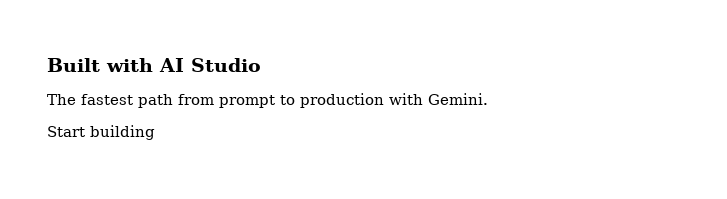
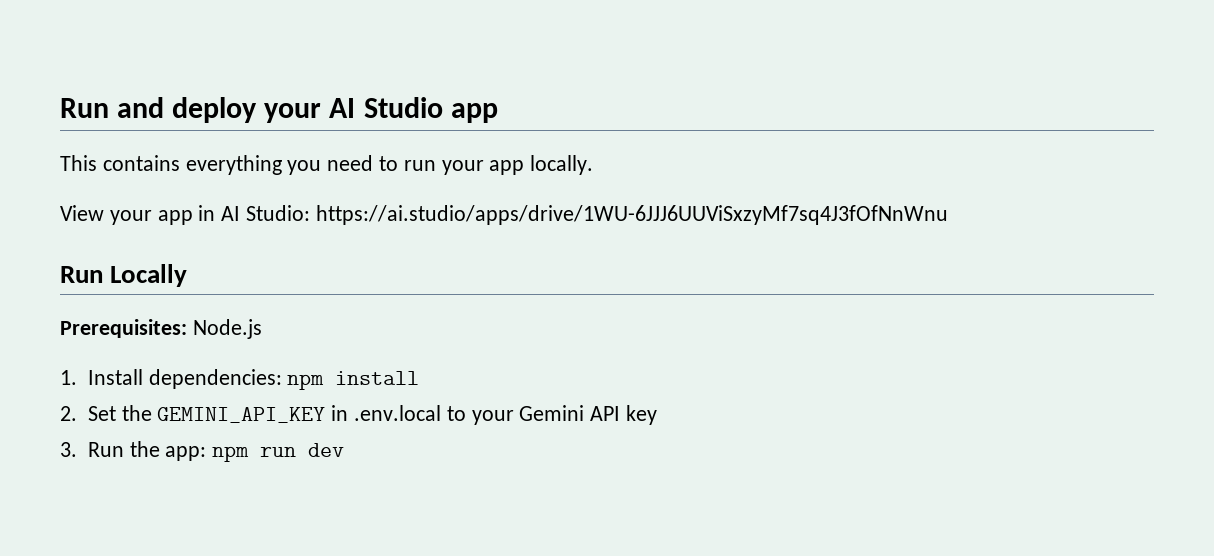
[47,58,261,72] [47,93,488,108] [47,125,155,140] Built with AI Studio // The fastest path from prompt to production with Gemini. // Start building -> [60,97,498,123] [60,155,594,175] [60,205,948,225] [60,264,188,287] [60,319,262,339] [60,369,420,390] [60,405,657,425] [60,441,345,462] Run and deploy your AI Studio app // This contains everything you need to run your app locally. // View your app in AI Studio: https://ai.studio/apps/drive/1WU-6JJJ6UUViSxzyMf7sq4J3fOfNnWnu // Run Locally // Prerequisites: Node.js // 1. Install dependencies: npm install // 2. Set the GEMINI_API_KEY in .env.local to your Gemini API key // 3. Run the app: npm run dev

